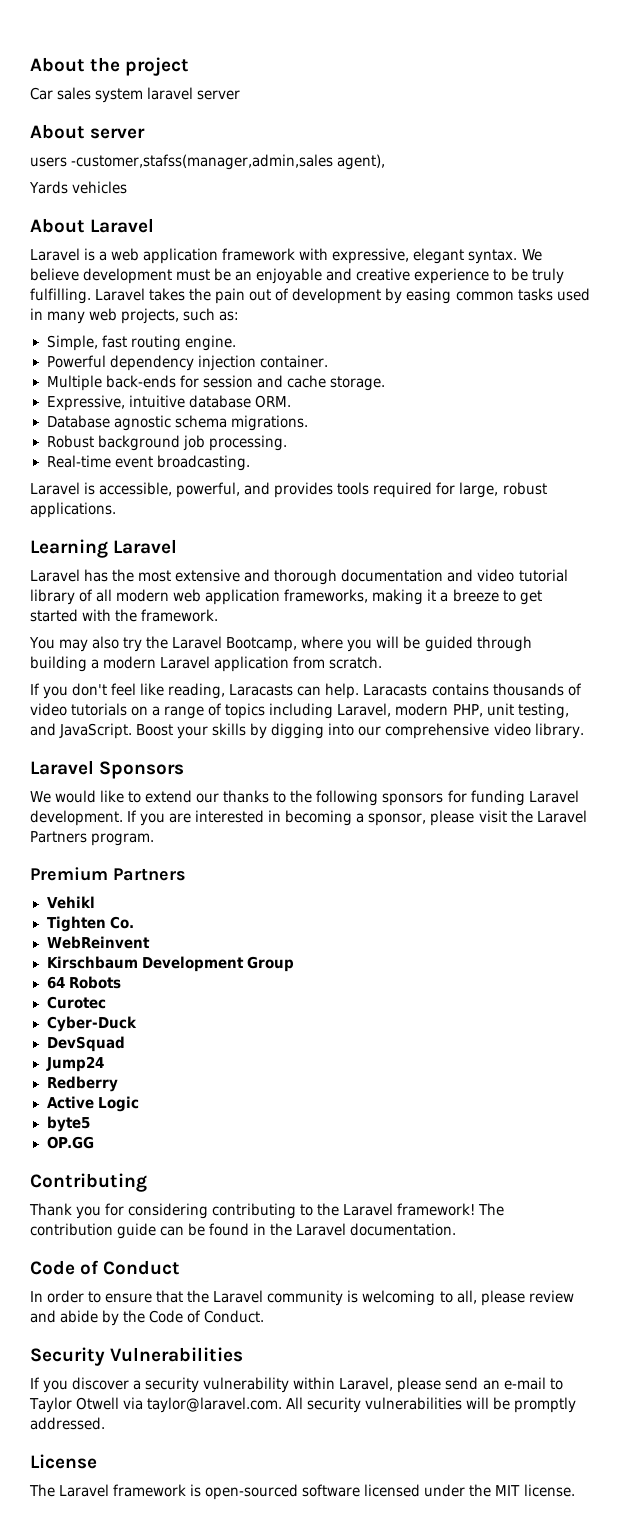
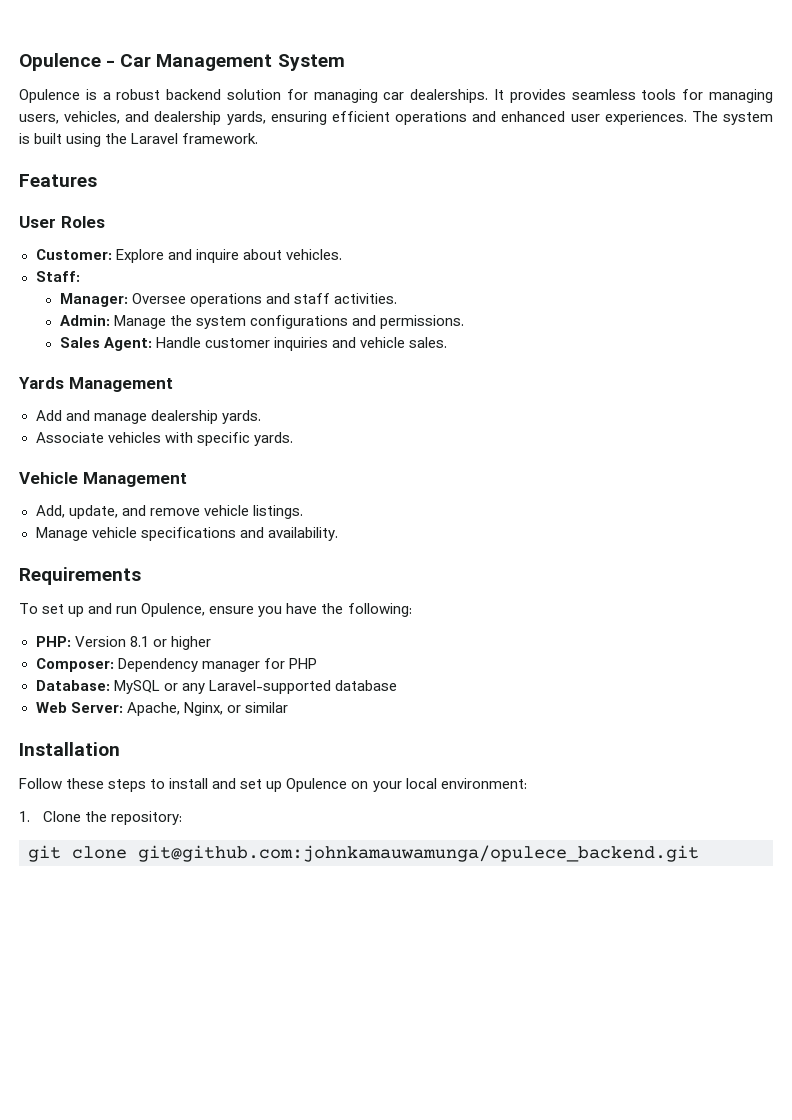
[30,57,190,76] [30,87,241,103] [30,124,146,139] [30,154,386,170] [29,181,128,194] [30,218,155,233] [30,248,543,264] [30,268,564,284] [30,288,590,304] [30,308,240,324] [46,335,236,351] [46,355,328,371] [46,375,385,391] [46,395,291,411] [46,415,308,431] [46,435,287,451] [46,455,250,471] [30,482,547,498] [30,502,116,518] [30,539,178,558] [30,569,568,585] [30,589,542,605] [30,609,219,622] [29,636,532,652] [30,656,383,672] [30,683,582,699] [30,703,569,719] [30,723,584,739] [30,760,185,779] [30,790,579,806] [30,810,587,826] [30,831,155,846] [30,867,186,881] [46,896,95,909] [46,916,134,932] [46,936,150,949] [46,956,294,972] [46,976,121,989] [46,996,106,1009] [46,1016,137,1032] [46,1036,125,1052] [45,1056,104,1072] [46,1076,118,1092] [46,1096,139,1112] [46,1116,90,1132] [46,1136,95,1149] [30,1173,147,1192] [29,1203,505,1219] [30,1223,457,1239] [30,1260,181,1275] [30,1290,574,1306] [30,1310,265,1326] [30,1347,244,1366] [30,1377,563,1393] [29,1397,577,1413] [30,1417,105,1430] [30,1454,97,1469] [29,1484,575,1500] About the project // Car sales system laravel server // About server // users -customer,stafss(manager,admin,sales agent), // Yards vehicles // About Laravel // Laravel is a web application framework with expressive, elegant syntax. We believe development must be an enjoyable and creative experience to be truly fulfilling. Laravel takes the pain out of development by easing common tasks used in many web projects, such as: // Simple, fast routing engine. // Powerful dependency injection container. // Multiple back-ends for session and cache storage. // Expressive, intuitive database ORM. // Database agnostic schema migrations. // Robust background job processing. // Real-time event broadcasting. // Laravel is accessible, powerful, and provides tools required for large, robust applications. // Learning Laravel // Laravel has the most extensive and thorough documentation and video tutorial library of all modern web application frameworks, making it a breeze to get started with the framework. // You may also try the Laravel Bootcamp, where you will be guided through building a modern Laravel application from scratch. // If you don't feel like reading, Laracasts can help. Laracasts contains thousands of video tutorials on a range of topics including Laravel, modern PHP, unit testing, and JavaScript. Boost your skills by digging into our comprehensive video library. // Laravel Sponsors // We would like to extend our thanks to the following sponsors for funding Laravel development. If you are interested in becoming a sponsor, please visit the Laravel Partners program. // Premium Partners // Vehikl // Tighten Co. // WebReinvent // Kirschbaum Development Group // 64 Robots // Curotec // Cyber-Duck // DevSquad // Jump24 // Redberry // Active Logic // byte5 // OP.GG // Contributing // Thank you for considering contributing to the Laravel framework! The contribution guide can be found in the Laravel documentation. // Code of Conduct // In order to ensure that the Laravel community is welcoming to all, please review and abide by the Code of Conduct. // Security Vulnerabilities // If you discover a security vulnerability within Laravel, please send an e-mail to Taylor Otwell via taylor@laravel.com. All security vulnerabilities will be promptly addressed. // License // The Laravel framework is open-sourced software licensed under the MIT license. -> [19,53,345,71] [19,89,773,103] [19,111,774,125] [19,133,259,147] [19,174,97,187] [19,216,105,228] [35,249,342,263] [35,271,80,282] [59,293,397,307] [59,315,465,329] [59,337,448,351] [19,377,173,392] [35,410,261,424] [35,432,293,446] [19,472,187,487] [35,505,303,519] [35,527,338,541] [19,567,141,585] [19,603,412,617] [35,636,211,650] [35,658,317,672] [35,680,397,694] [35,702,288,716] [19,742,120,756] [19,778,527,792] [19,811,183,825] [28,845,699,862] Opulence - Car Management System // Opulence is a robust backend solution for managing car dealerships. It provides seamless tools for managing users, vehicles, and dealership yards, ensuring efficient operations and enhanced user experiences. The system is built using the Laravel framework. // Features // User Roles // Customer: Explore and inquire about vehicles. // Staff: // Manager: Oversee operations and staff activities. // Admin: Manage the system configurations and permissions. // Sales Agent: Handle customer inquiries and vehicle sales. // Yards Management // Add and manage dealership yards. // Associate vehicles with specific yards. // Vehicle Management // Add, update, and remove vehicle listings. // Manage vehicle specifications and availability. // Requirements // To set up and run Opulence, ensure you have the following: // PHP: Version 8.1 or higher // Composer: Dependency manager for PHP // Database: MySQL or any Laravel-supported database // Web Server: Apache, Nginx, or similar // Installation // Follow these steps to install and set up Opulence on your local environment: // 1. Clone the repository: // git clone git@github.com:johnkamauwamunga/opulece_backend.git

